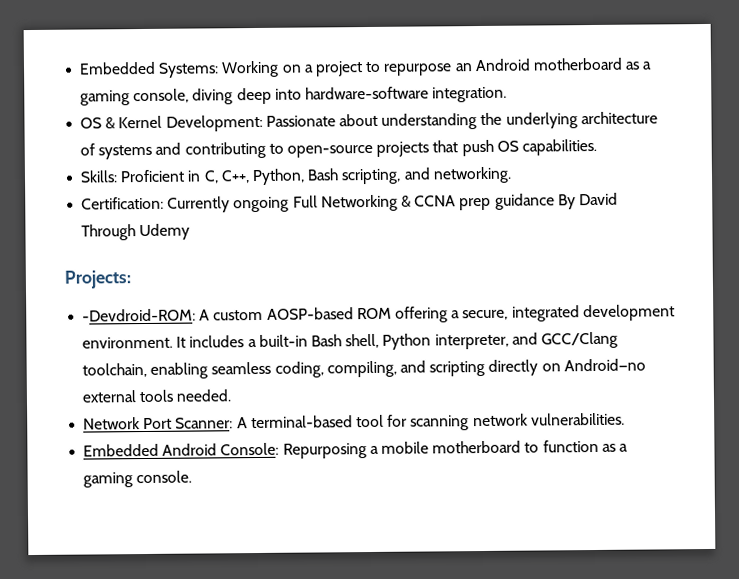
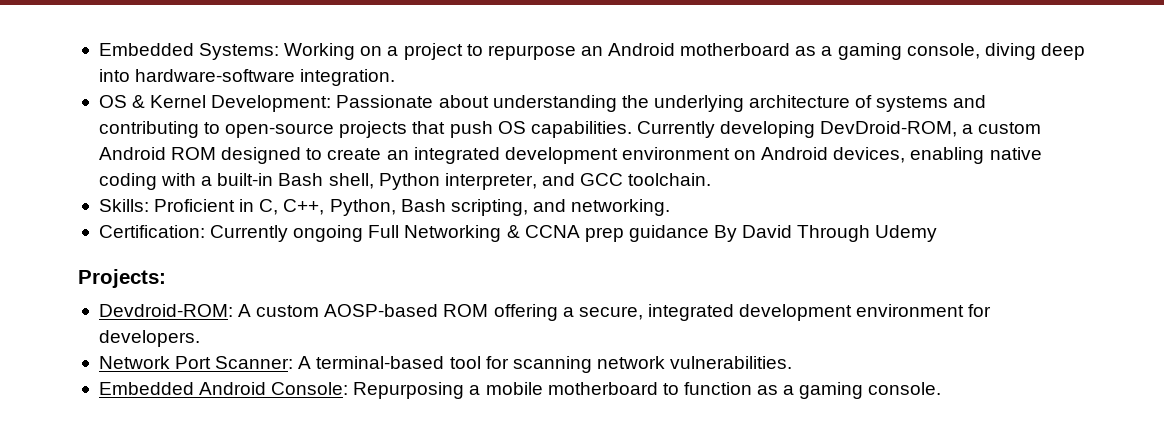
(597, 147) none -> [636,121,1042,138] [98,147,1042,164] [98,173,712,190] Currently developing DevDroid-ROM, a custom Android ROM designed to create an integrated development environment on Android devices, enabling native coding with a built-in Bash shell, Python interpreter, and GCC toolchain.
[82,308,197,322] -Devdroid-ROM: -> [98,304,233,317] Devdroid-ROM:
[82,331,618,350] [82,358,646,379] [82,389,232,403] environment. It includes a built-in Bash shell, Python interpreter, and GCC/Clang toolchain, enabling seamless coding, compiling, and scripting directly on Android—no external tools needed. -> [856,304,992,317] [98,330,200,347] environment for developers.

